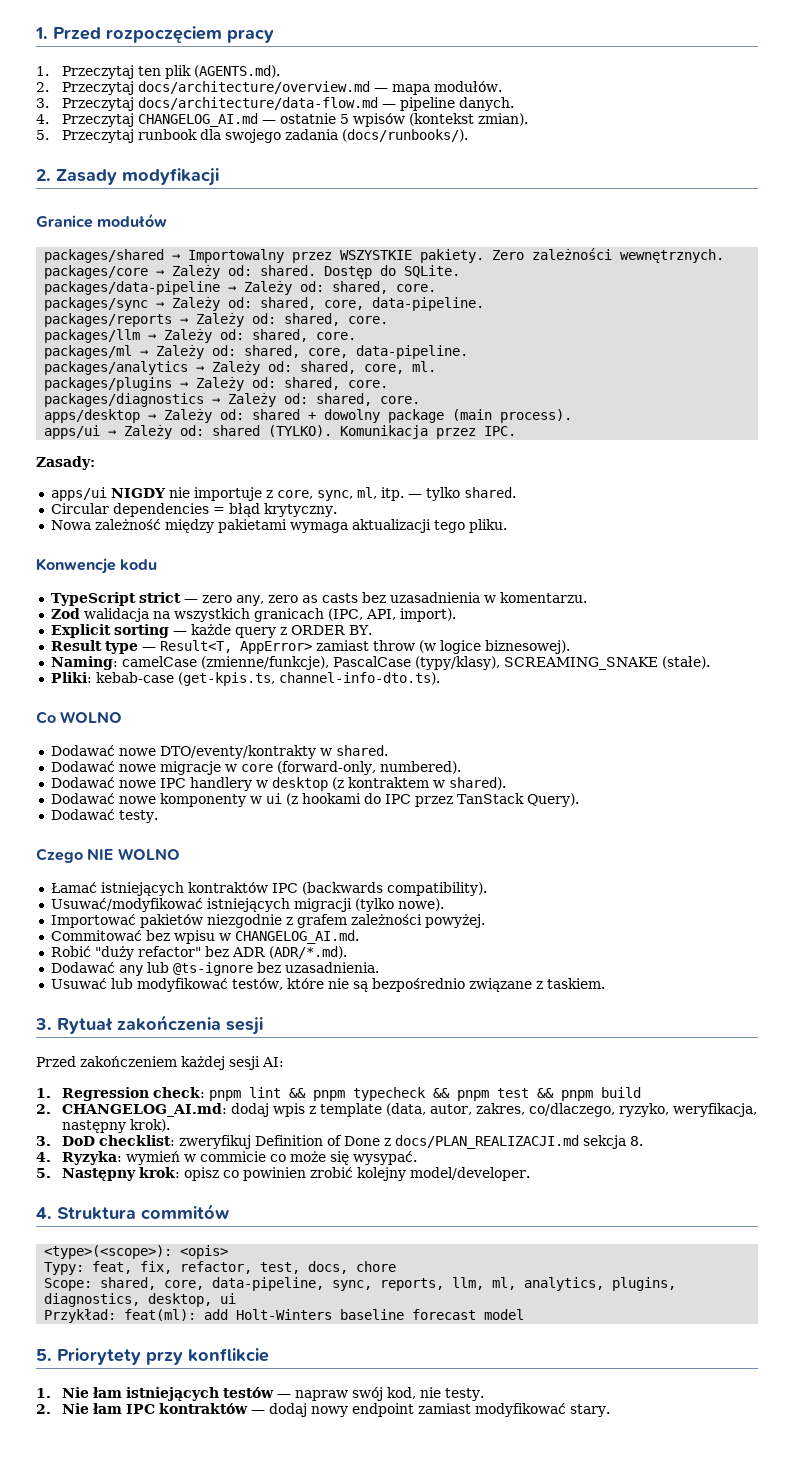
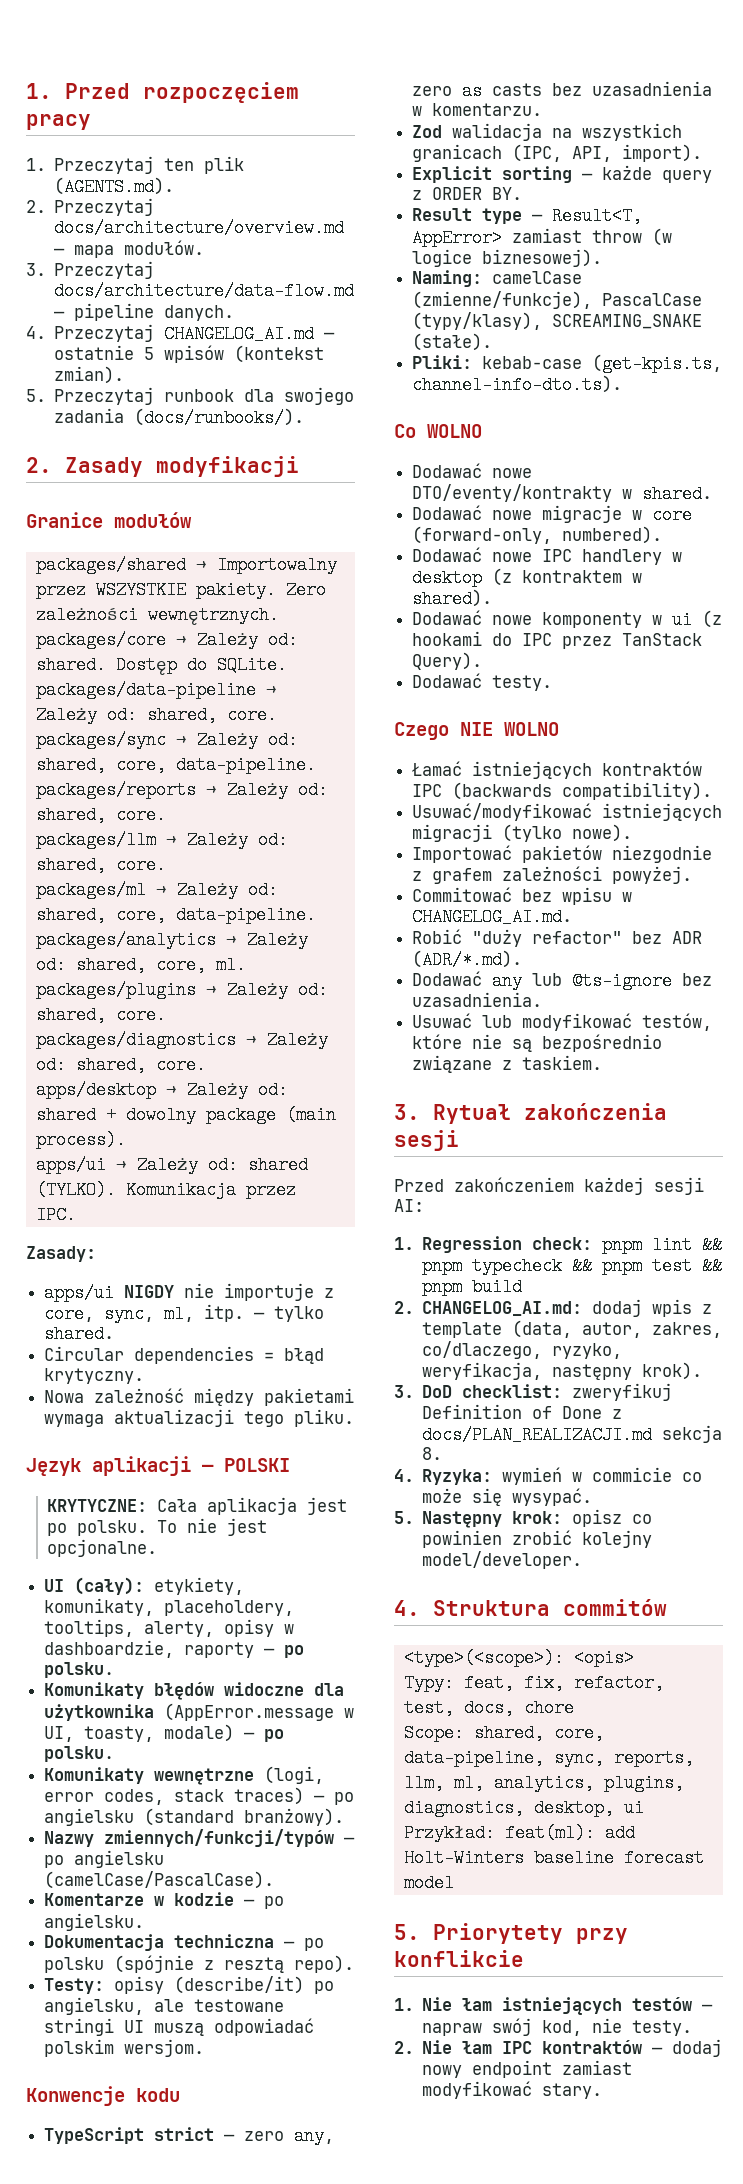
(507, 526) none -> [26,1456,290,1476] [47,1497,348,1515] [47,1518,268,1536] [47,1539,158,1557] [44,1577,245,1595] [44,1598,295,1616] [44,1619,295,1637] [44,1640,305,1658] [44,1662,115,1678] [44,1682,345,1700] [44,1703,355,1721] [44,1724,285,1742] [44,1746,115,1762] [44,1766,325,1785] [44,1787,355,1805] [44,1808,345,1826] [44,1829,356,1847] [44,1850,165,1868] [44,1871,275,1889] [44,1892,285,1909] [44,1913,145,1931] [44,1934,325,1951] [44,1955,355,1973] [44,1976,335,1994] [44,1997,285,2015] [44,2018,315,2036] [44,2039,205,2057] // Język aplikacji — POLSKI // KRYTYCZNE: Cała aplikacja jest po polsku. To nie jest opcjonalne. // UI (cały): etykiety, komunikaty, placeholdery, tooltips, alerty, opisy w dashboardzie, raporty — po polsku. // Komunikaty błędów widoczne dla użytkownika (AppError.message w UI, toasty, modale) — po polsku. // Komunikaty wewnętrzne (logi, error codes, stack traces) — po angielsku (standard branżowy). // Nazwy zmiennych/funkcji/typów — po angielsku (camelCase/PascalCase). // Komentarze w kodzie — po angielsku. // Dokumentacja techniczna — po polsku (spójnie z resztą repo). // Testy: opisy (describe/it) po angielsku, ale testowane stringi UI muszą odpowiadać polskim wersjom.

